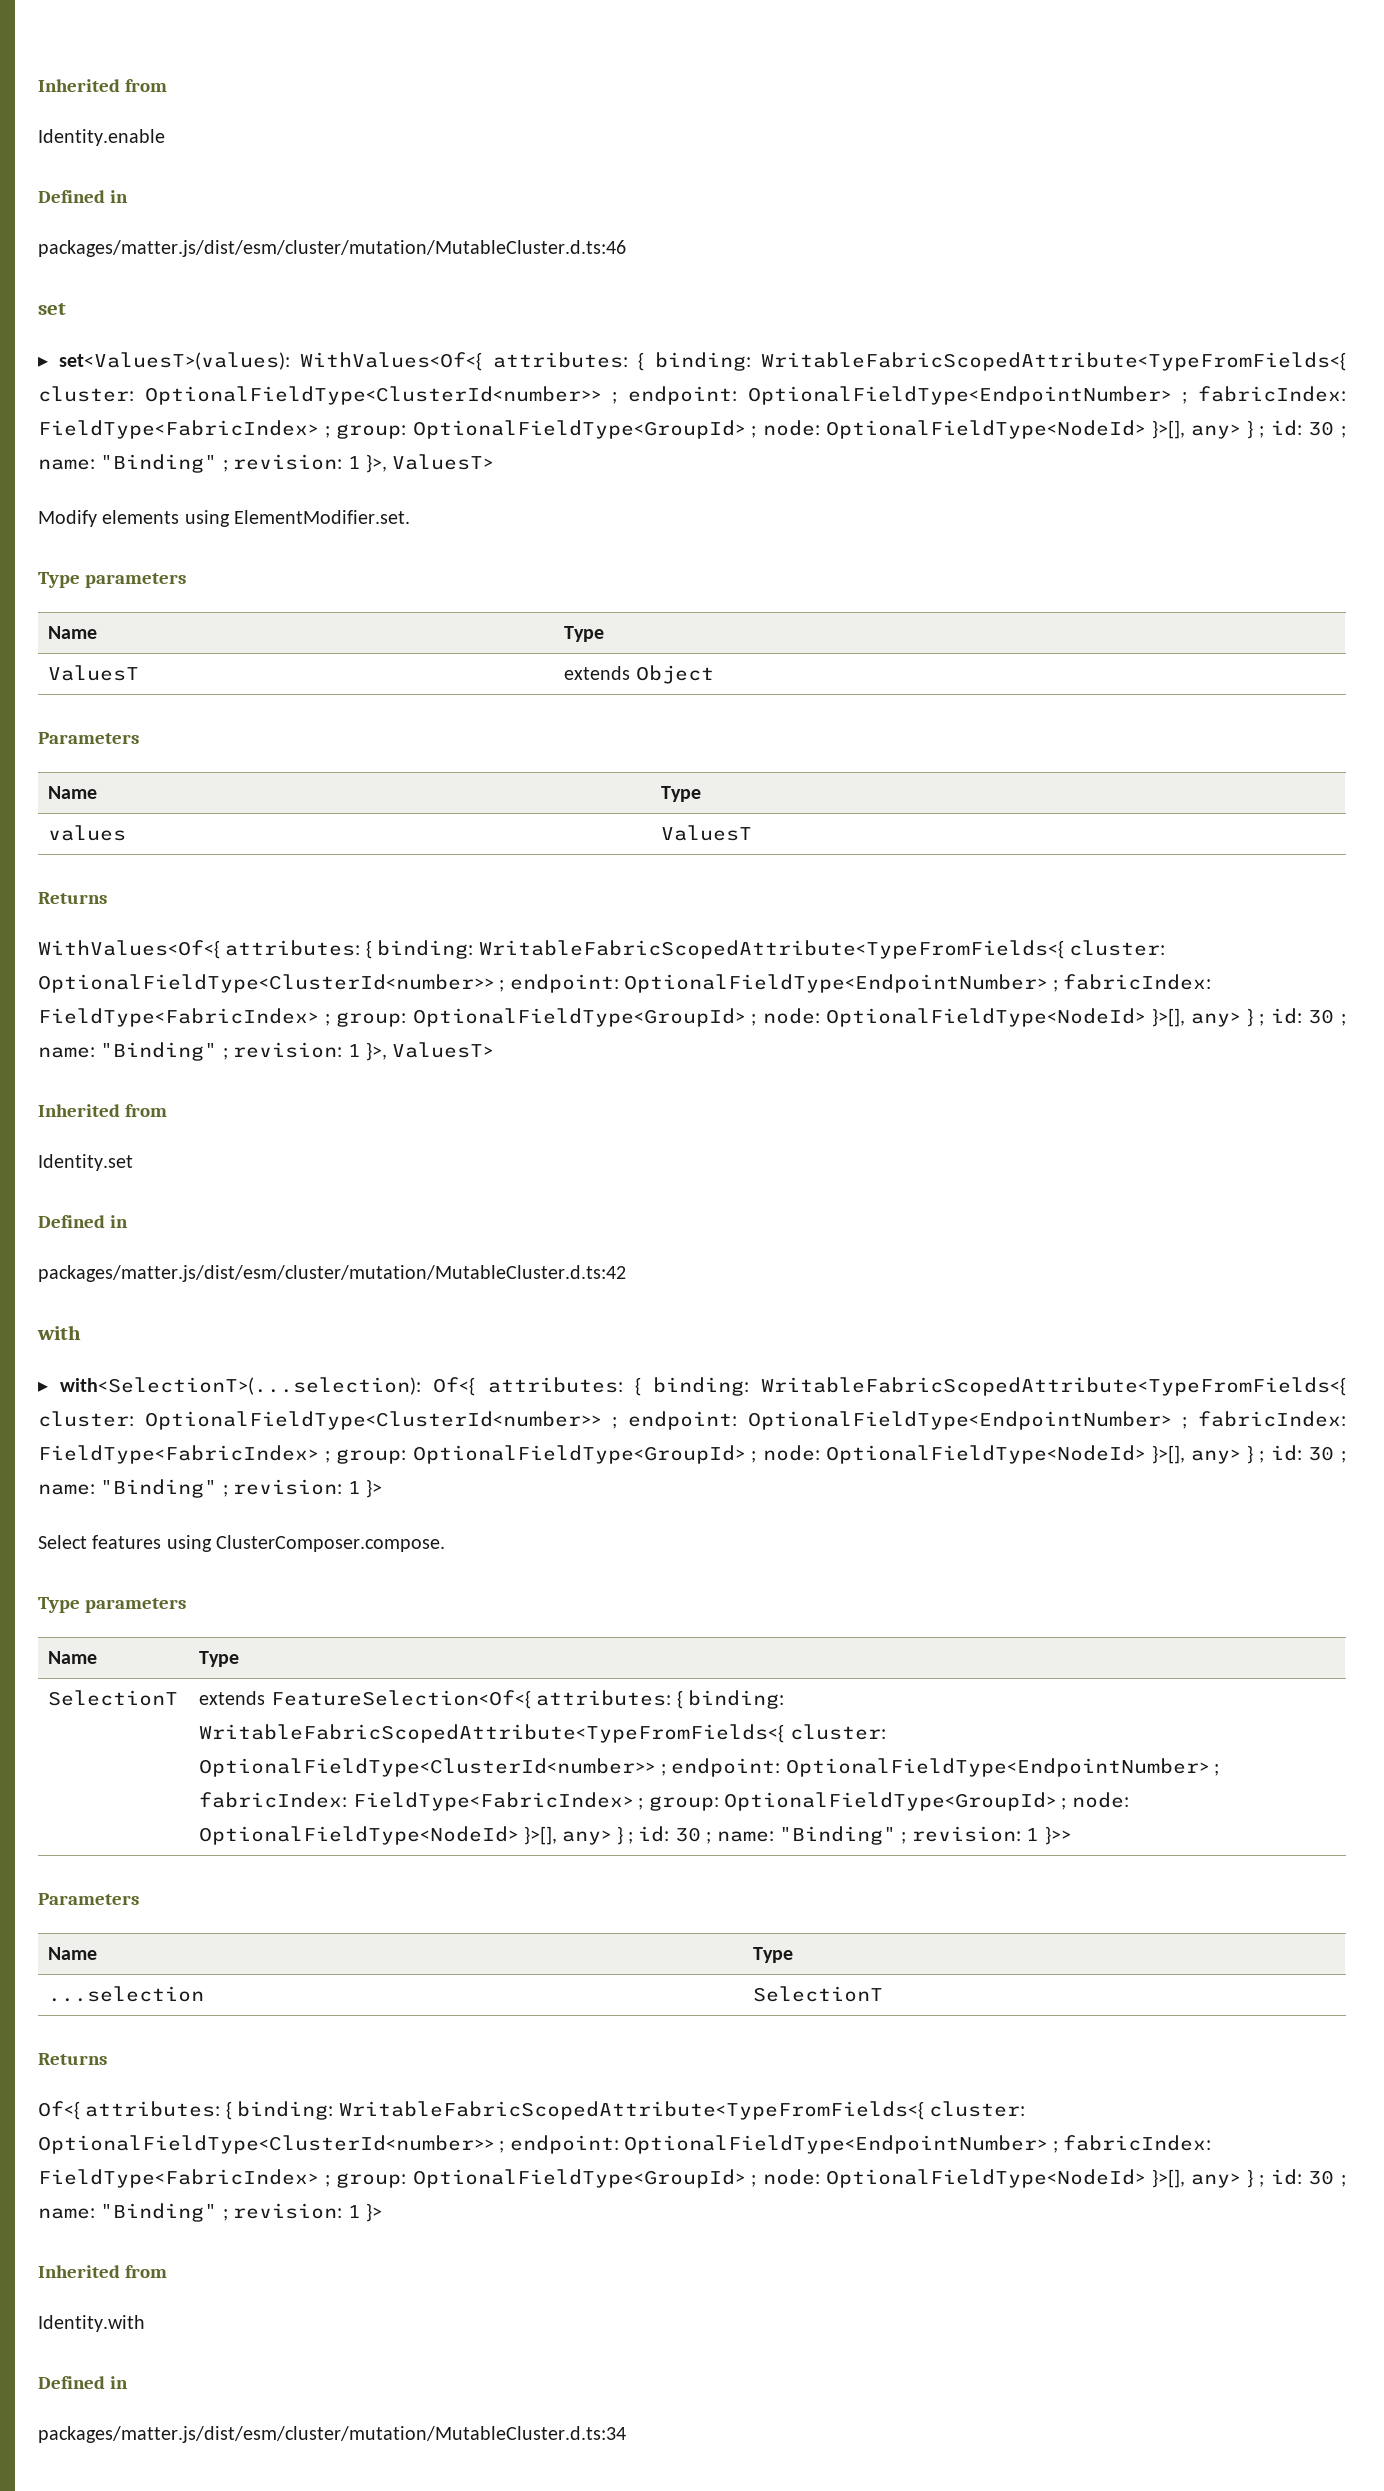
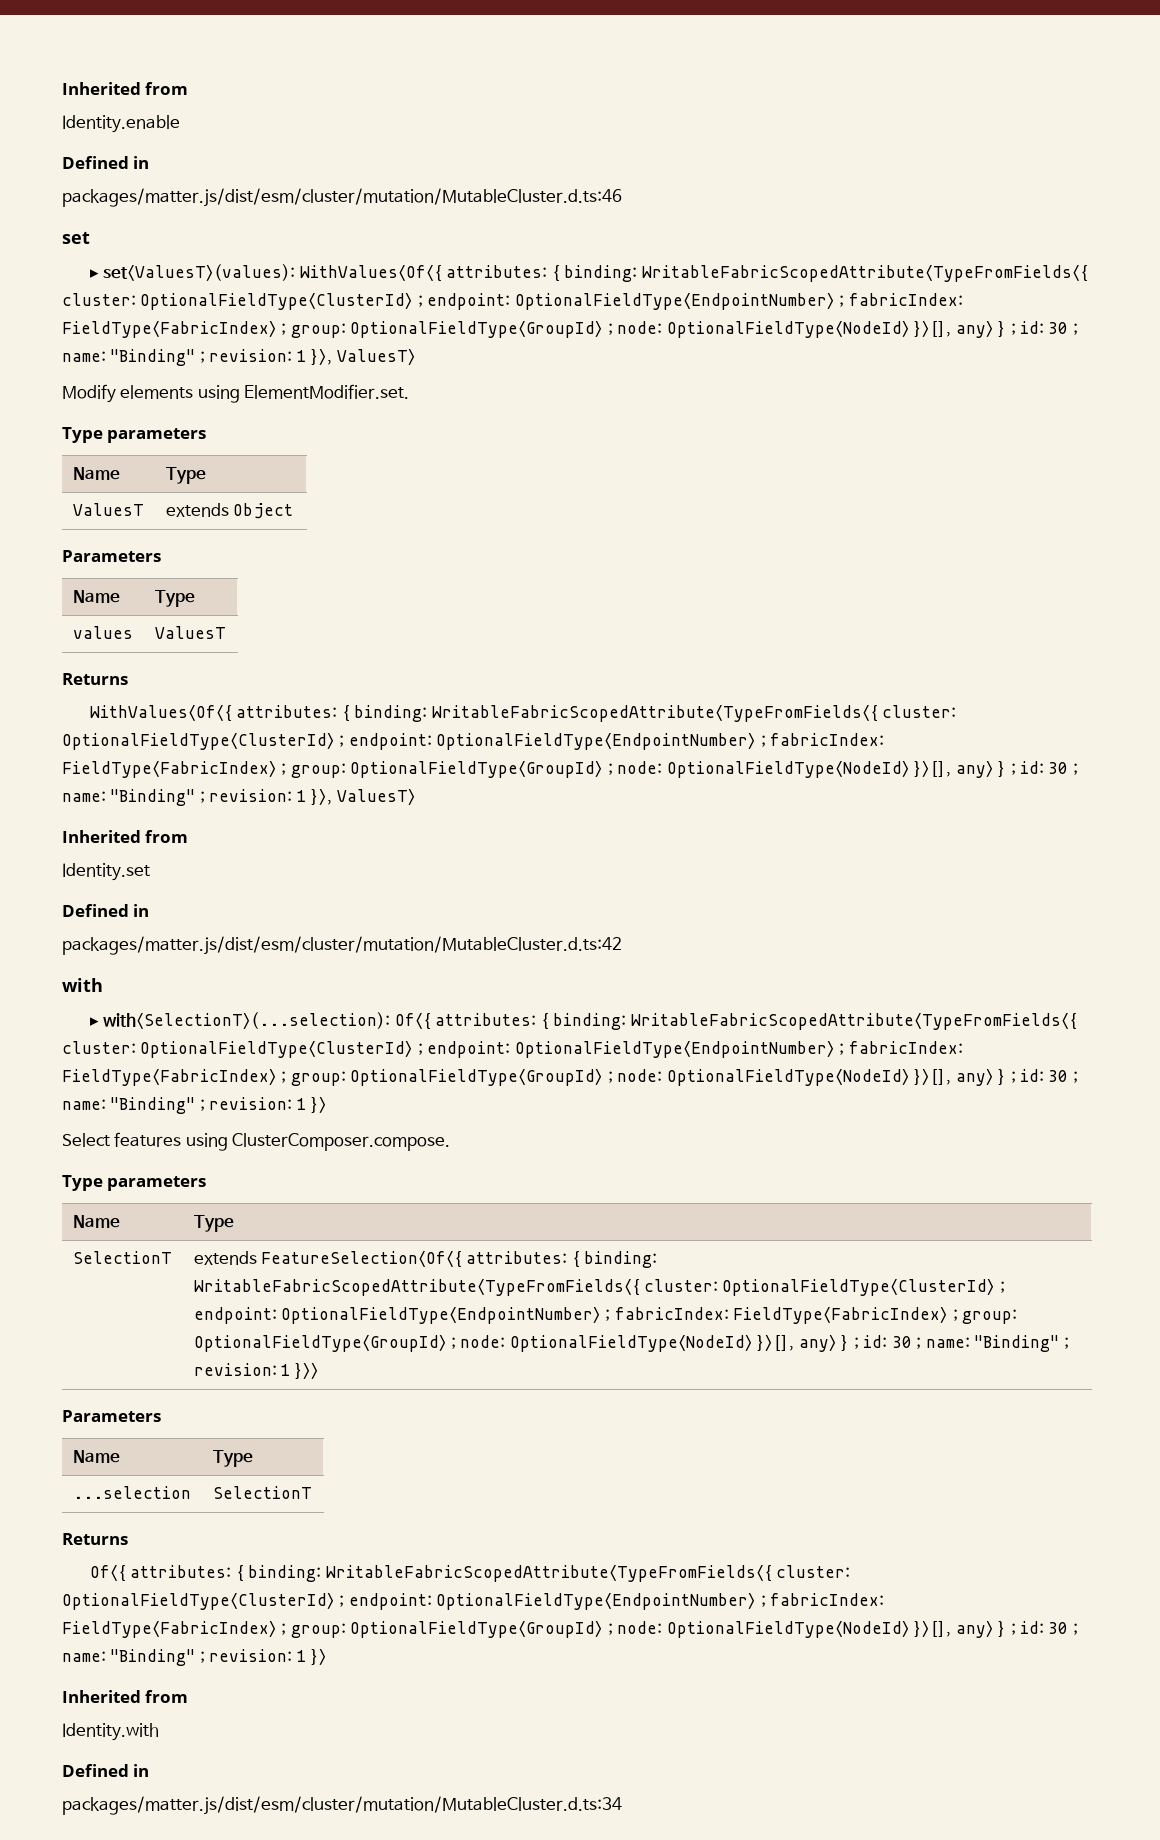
[145,386,601,405] OptionalFieldType<ClusterId<number>> -> [140,293,414,310] OptionalFieldType<ClusterId>
[38,974,494,993] OptionalFieldType<ClusterId<number>> -> [62,733,335,750] OptionalFieldType<ClusterId>
[145,1411,601,1430] OptionalFieldType<ClusterId<number>> -> [140,1041,414,1058] OptionalFieldType<ClusterId>
[199,1758,656,1777] OptionalFieldType<ClusterId<number>> -> [722,1279,996,1296] OptionalFieldType<ClusterId>
[38,2135,494,2154] OptionalFieldType<ClusterId<number>> -> [62,1593,335,1610] OptionalFieldType<ClusterId>

